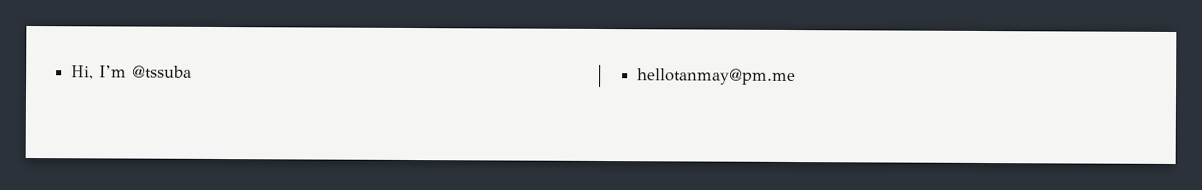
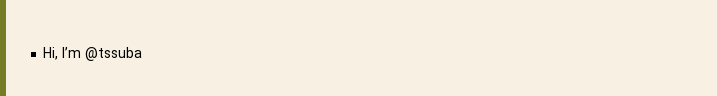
[637,68,797,86] // hellotanmay@pm.me -> (143, 54) none

